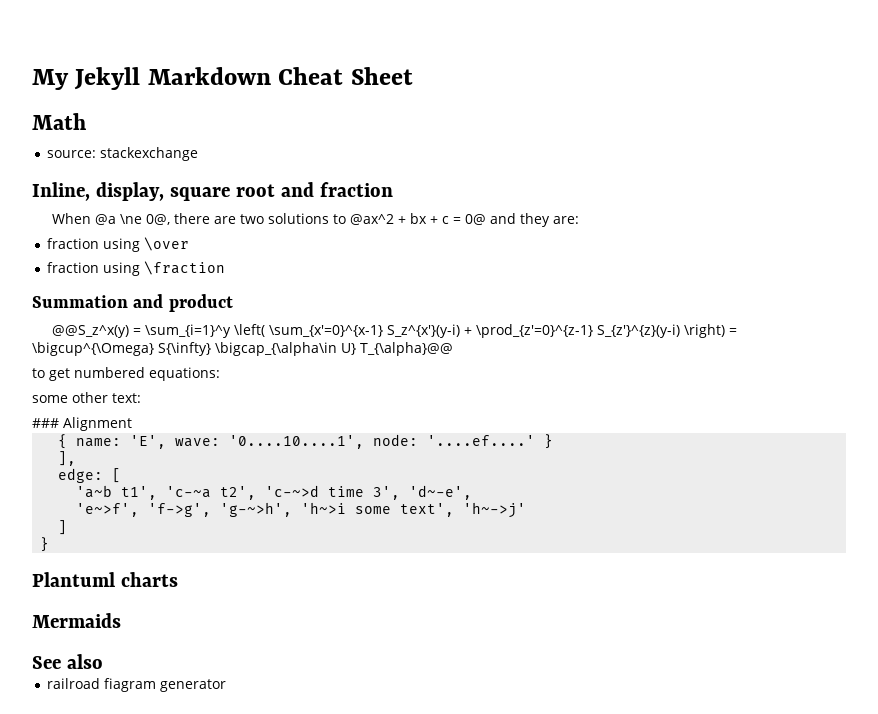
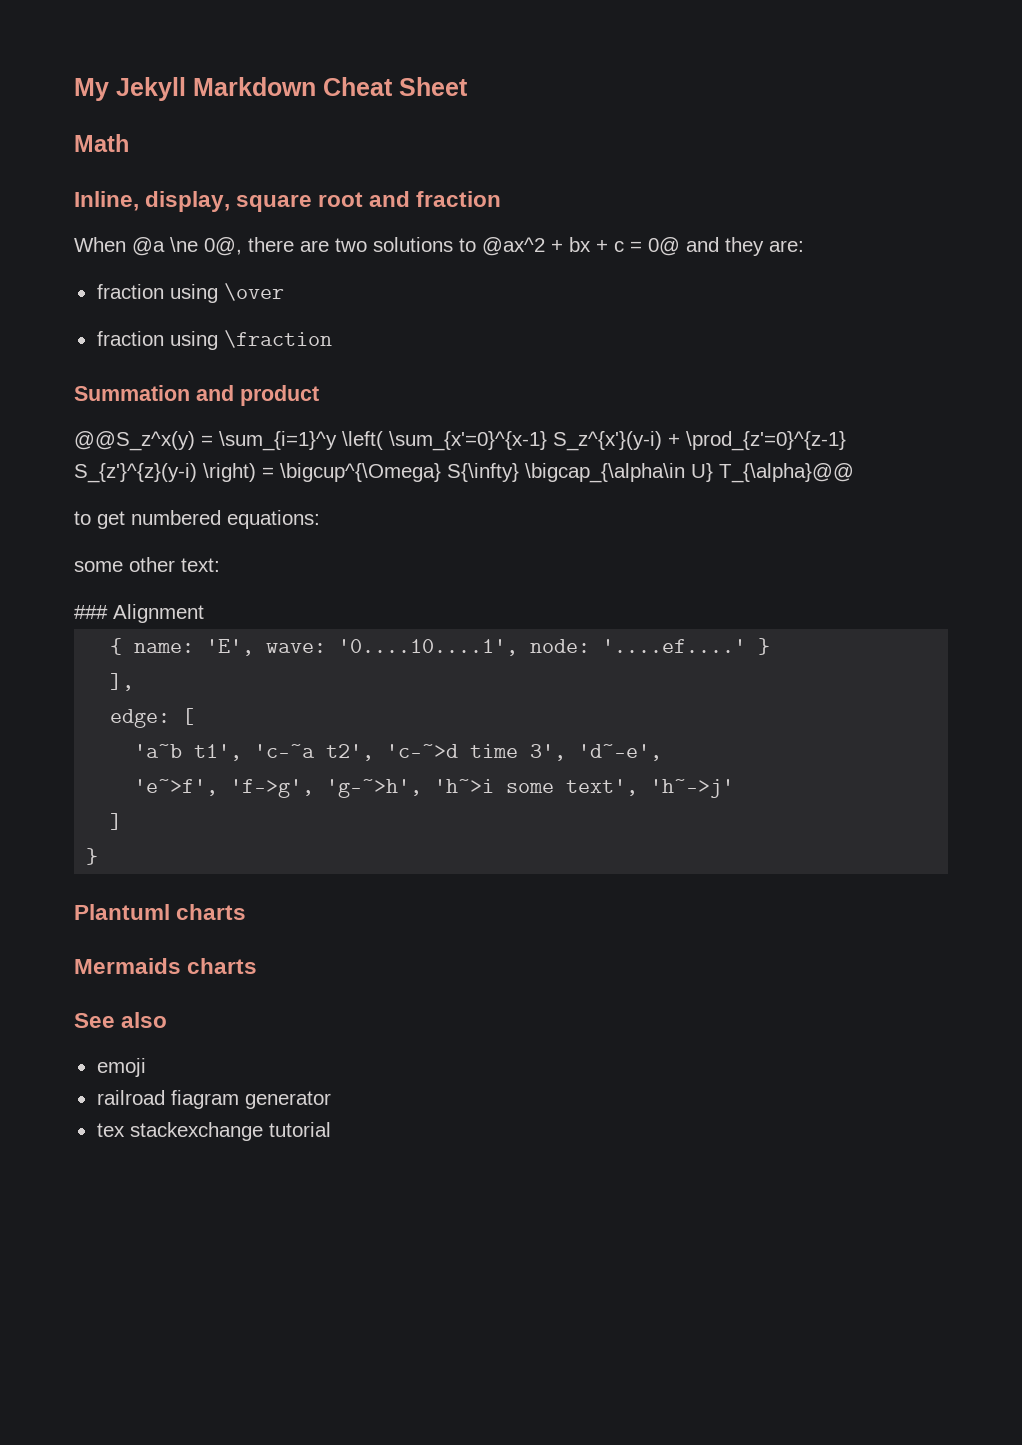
[47,147,199,161] // source: stackexchange -> (129, 143) none
(121, 620) none -> [187,958,258,974] charts
(103, 661) none -> [96,1058,146,1077] // emoji
(227, 685) none -> [96,1122,331,1141] // tex stackexchange tutorial

